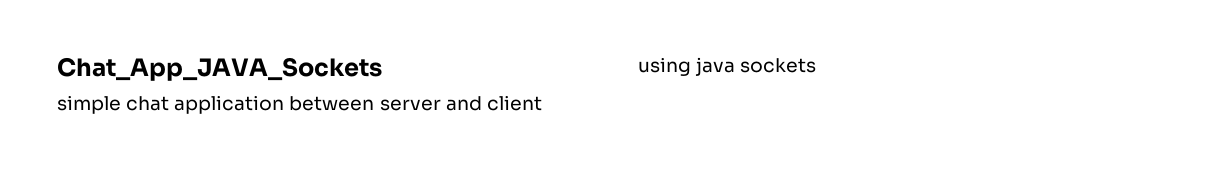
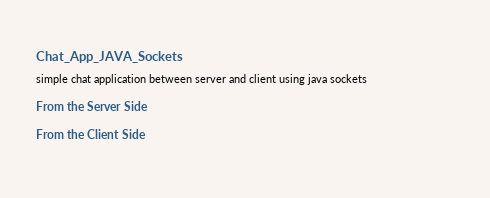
(817, 65) none -> [36,101,148,111] [36,129,146,139] // From the Server Side // From the Client Side

